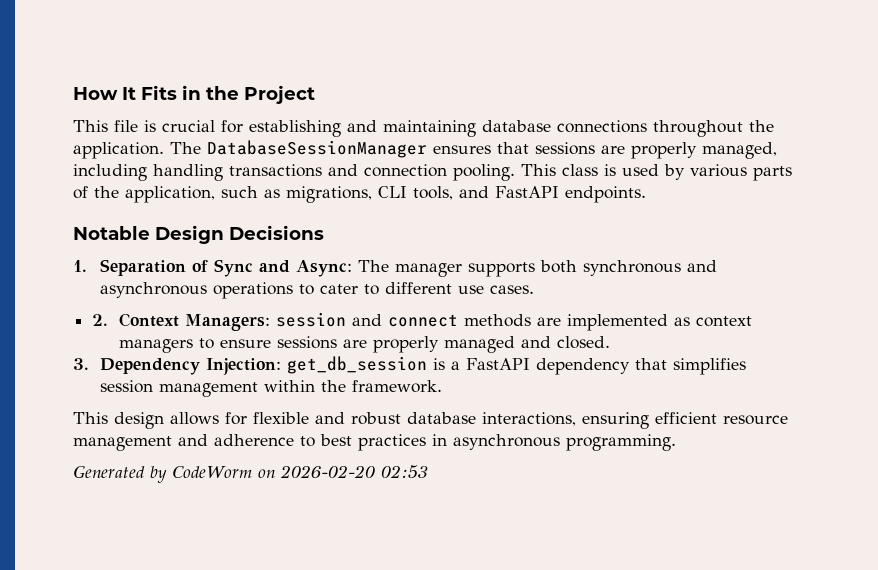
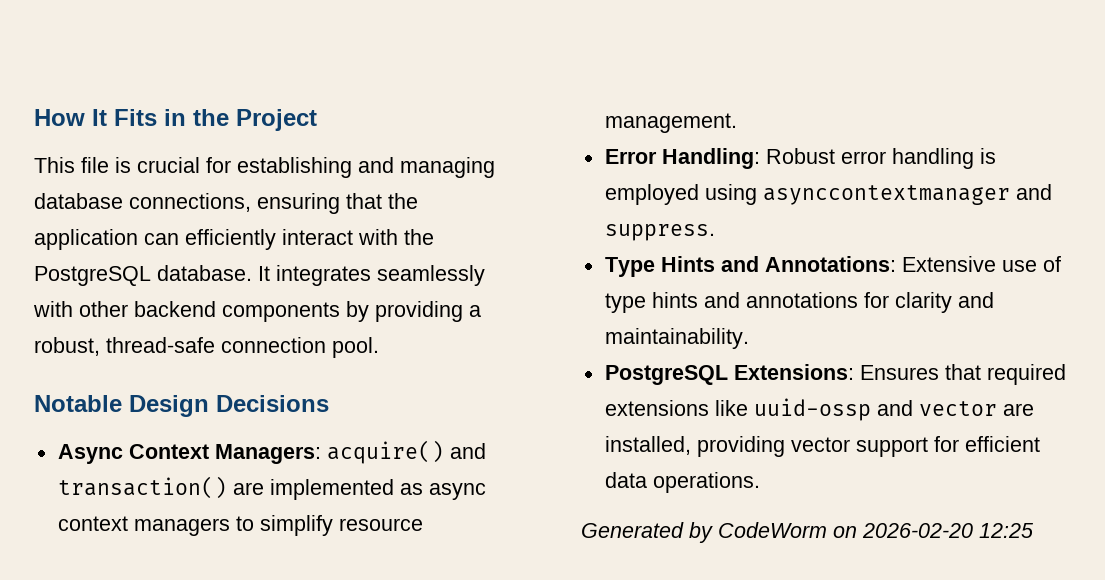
[383,120,774,137] [73,140,777,159] [73,164,792,181] [73,186,646,203] [73,225,324,244] [73,259,717,277] [99,282,534,299] [92,312,532,331] maintaining database connections throughout the application. The DatabaseSessionManager ensures that sessions are properly managed, including handling transactions and connection pooling. This class is used by various parts of the application, such as migrations, CLI tools, and FastAPI endpoints. // Notable Design Decisions // 1. Separation of Sync and Async: The manager supports both synchronous and asynchronous operations to cater to different use cases. // 2. Context Managers: session and connect methods -> [400,157,495,178] [34,193,418,214] [34,229,434,250] [34,265,485,286] [33,301,481,322] [34,337,379,358] [34,395,329,417] [57,440,486,464] [57,476,227,499] managing database connections, ensuring that the application can efficiently interact with the PostgreSQL database. It integrates seamlessly with other backend components by providing a robust, thread-safe connection pool. // Notable Design Decisions // Async Context Managers: acquire() and transaction()
(691, 321) none -> [428,483,486,500] async
[220,336,611,353] [73,356,746,375] [99,380,442,397] [73,412,788,429] [73,434,676,451] ensure sessions are properly managed and closed. // 3. Dependency Injection: get_db_session is a FastAPI dependency that simplifies session management within the framework. // This design allows for flexible and robust database interactions, ensuring efficient resource management and adherence to best practices in asynchronous programming. -> [259,515,423,536] [604,113,737,133] [604,148,996,169] [604,184,1052,205] [604,224,715,241] [604,256,1061,277] [604,292,994,313] [604,328,749,349] [604,364,1066,385] [604,398,1034,421] [604,436,1040,457] [604,472,760,493] simplify resource management. // Error Handling: Robust error handling is employed using asynccontextmanager and suppress. // Type Hints and Annotations: Extensive use of type hints and annotations for clarity and maintainability. // PostgreSQL Extensions: Ensures that required extensions like uuid-ossp and vector are installed, providing vector support for efficient data operations.
[380,465,428,479] 02:53 -> [979,523,1034,538] 12:25

